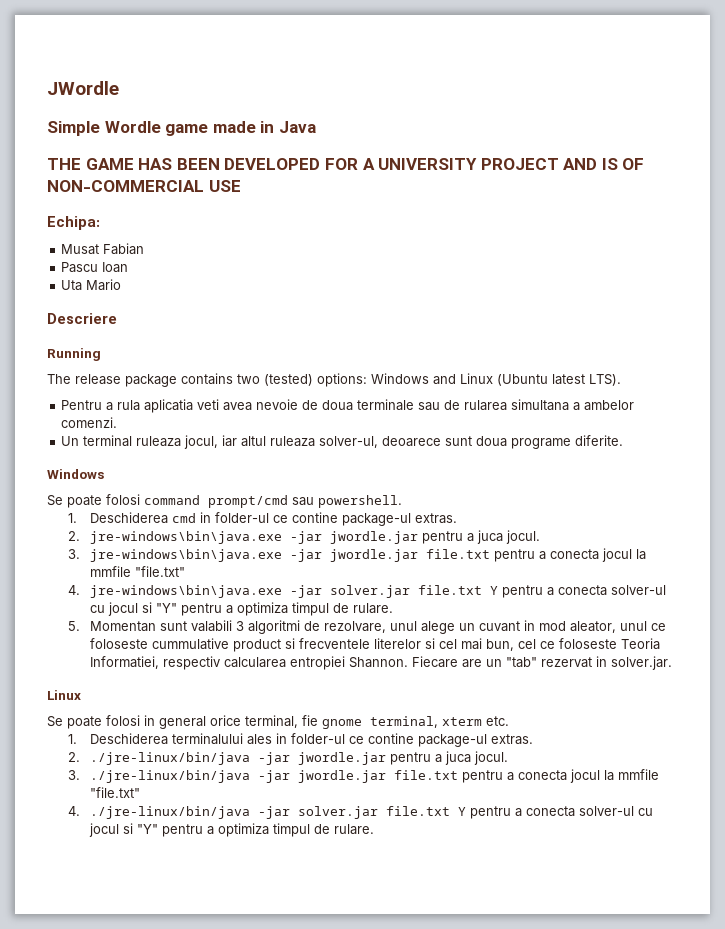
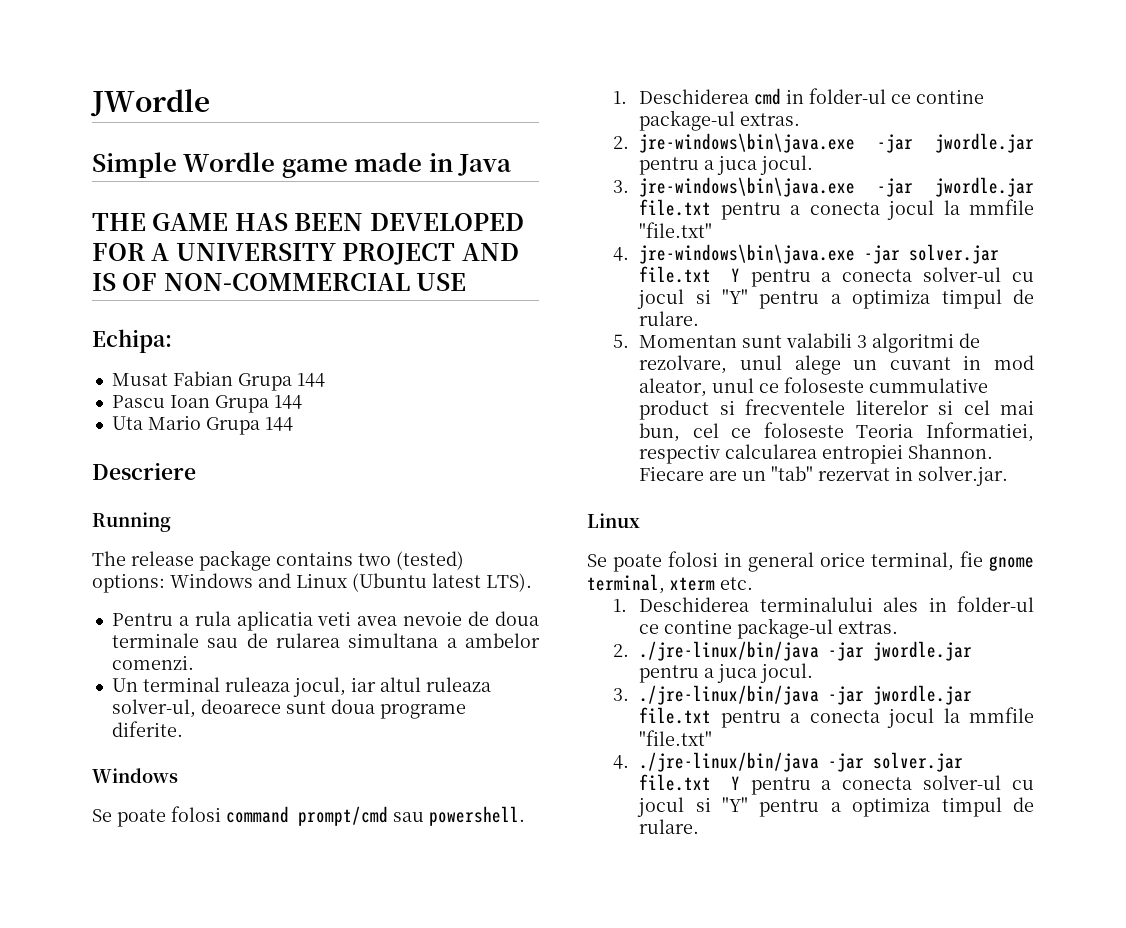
(145, 249) none -> [237,373,325,391] Grupa 144
(129, 267) none -> [214,395,302,413] Grupa 144
(122, 285) none -> [205,417,293,435] Grupa 144

